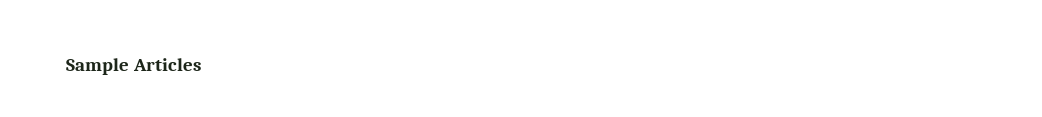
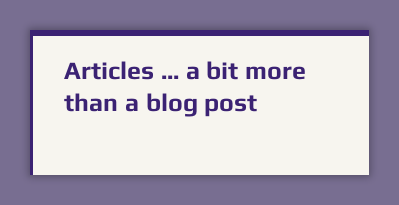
[66,58,202,75] Sample Articles -> [64,61,306,80] [64,93,258,117] Articles ... a bit more than a blog post

